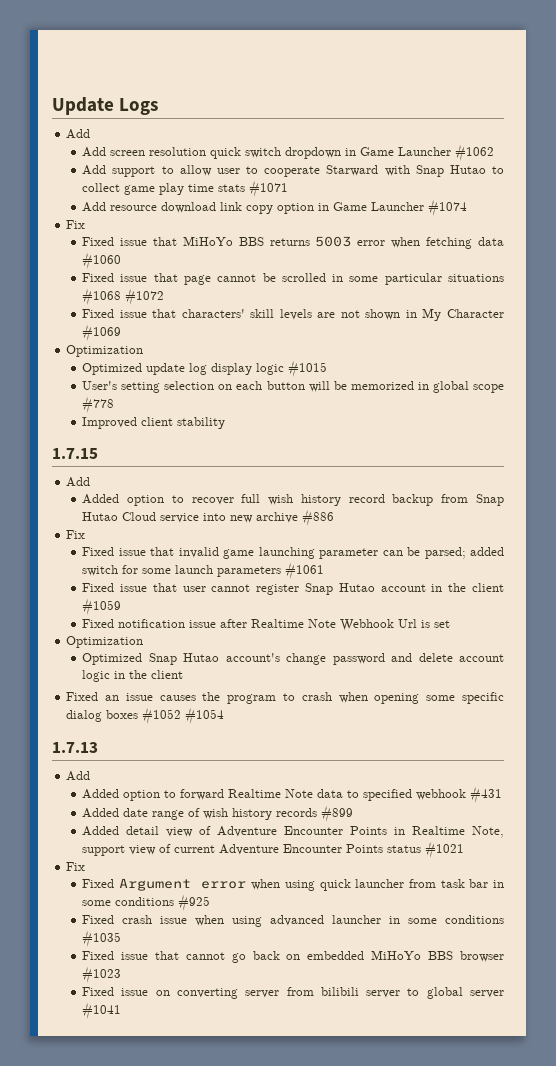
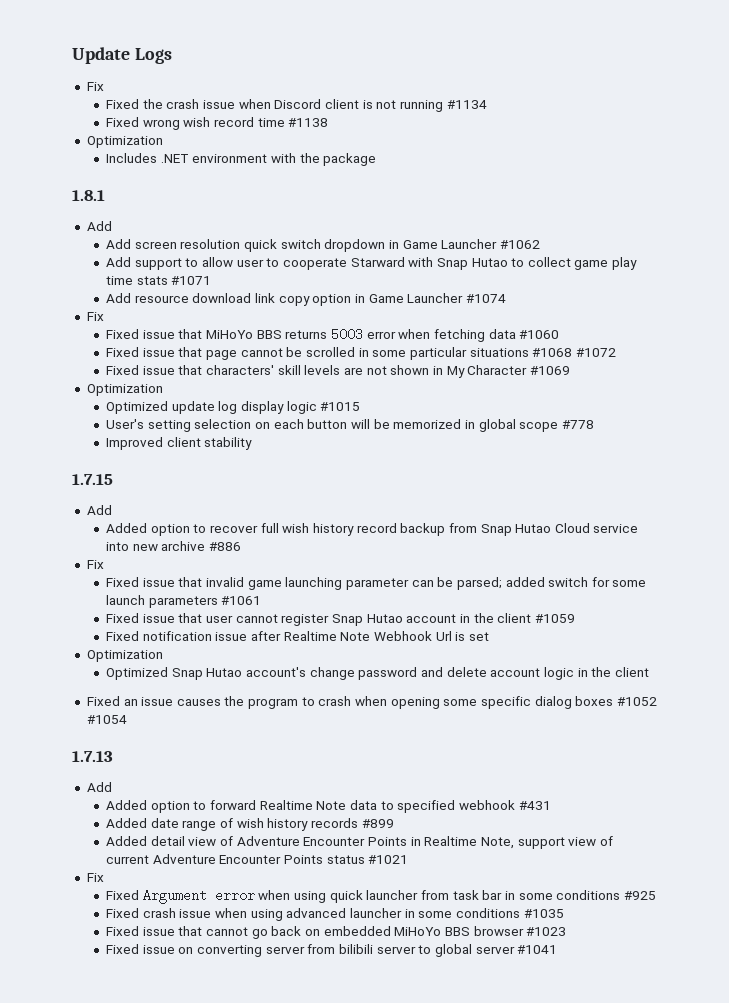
(159, 106) none -> [86,82,104,91] [106,99,487,112] [106,117,329,130] [86,136,163,148] [106,153,377,166] [72,190,105,201] // Fix // Fixed the crash issue when Discord client is not running #1134 // Fixed wrong wish record time #1138 // Optimization // Includes .NET environment with the package // 1.8.1

